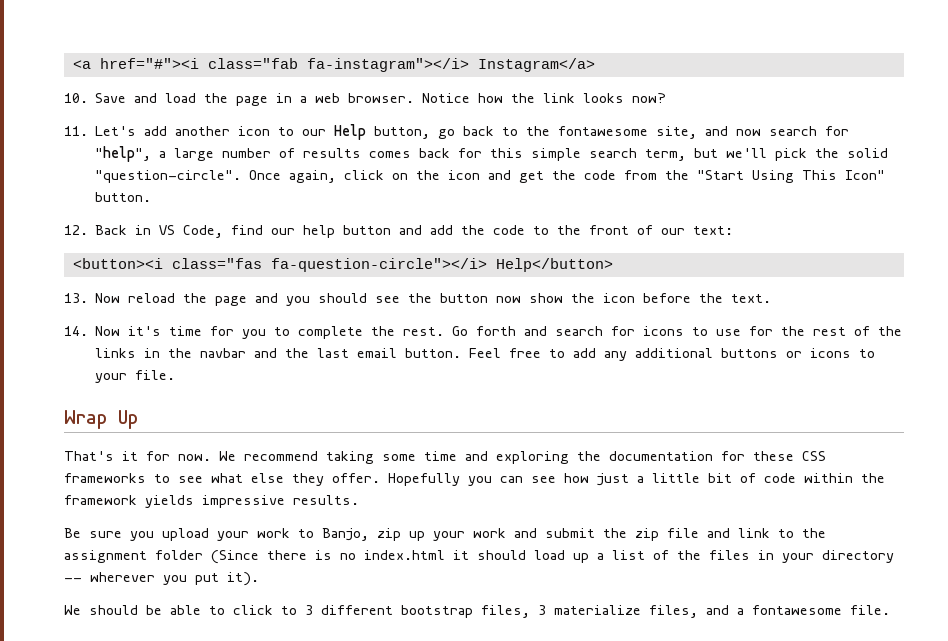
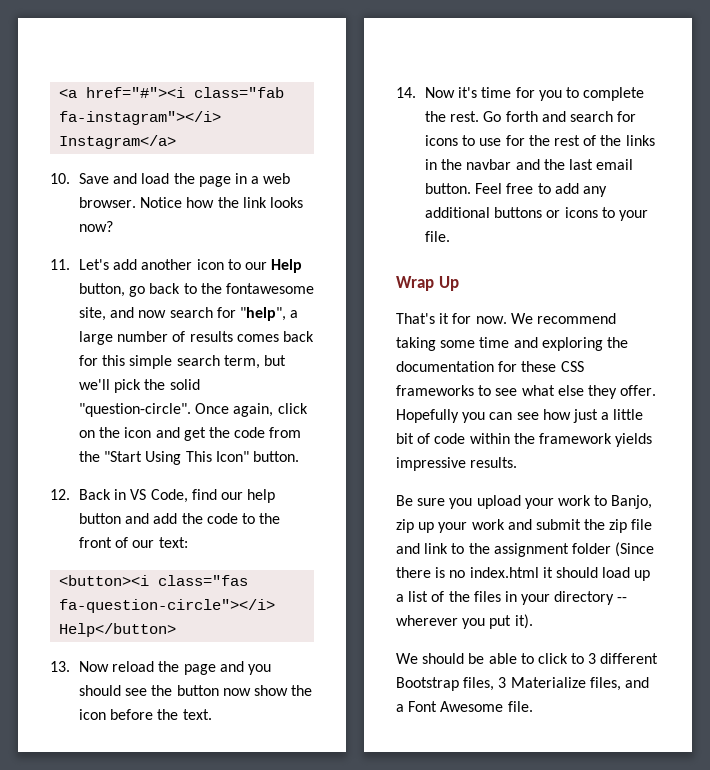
[401,605,473,618] bootstrap -> [396,677,459,691] Bootstrap
[554,605,641,615] materialize -> [510,677,586,688] Materialize
[752,605,842,615] fontawesome -> [408,701,504,712] Font Awesome

